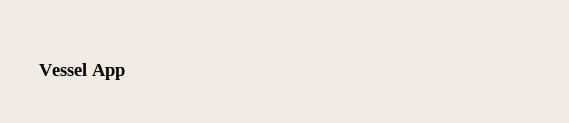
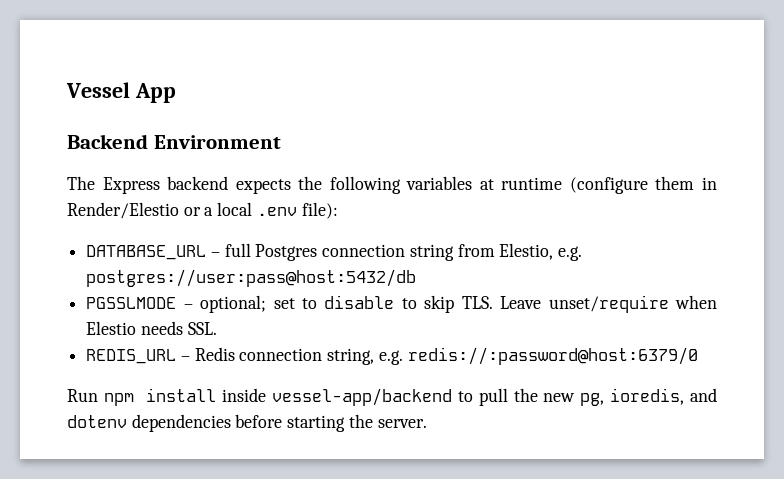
(125, 72) none -> [67,134,281,149] [67,176,717,194] [67,202,338,219] [86,243,583,261] [86,269,417,287] [86,295,717,313] [86,321,217,335] [86,347,698,365] [67,388,717,406] [67,414,427,432] // Backend Environment // The Express backend expects the following variables at runtime (configure them in Render/Elestio or a local .env file): // DATABASE_URL – full Postgres connection string from Elestio, e.g. postgres://user:pass@host:5432/db // PGSSLMODE – optional; set to disable to skip TLS. Leave unset/require when Elestio needs SSL. // REDIS_URL – Redis connection string, e.g. redis://:password@host:6379/0 // Run npm install inside vessel-app/backend to pull the new pg, ioredis, and dotenv dependencies before starting the server.

